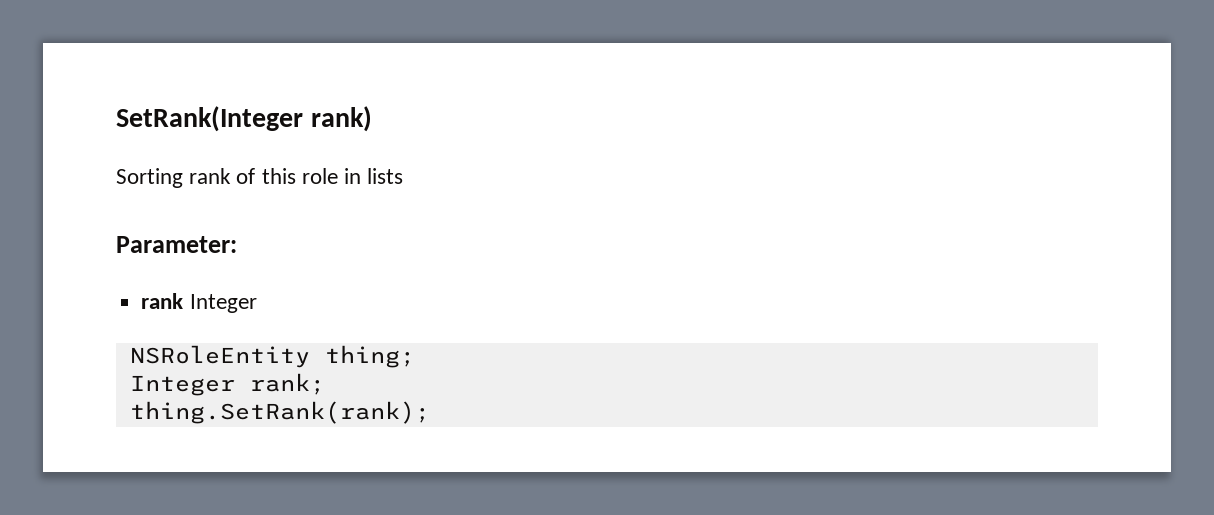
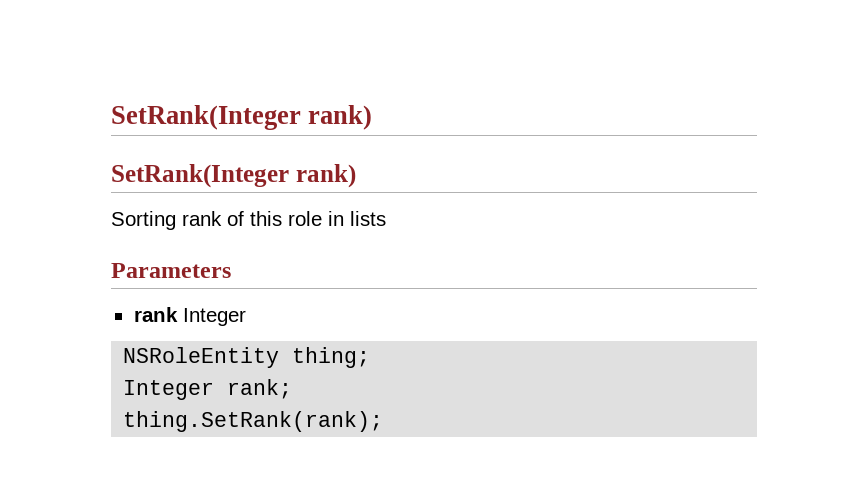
[116,106,372,132] SetRank(Integer rank) -> [111,105,373,130] [111,164,356,188] SetRank(Integer rank) // SetRank(Integer rank)
[116,236,237,253] Parameter: -> [111,263,231,278] Parameters

